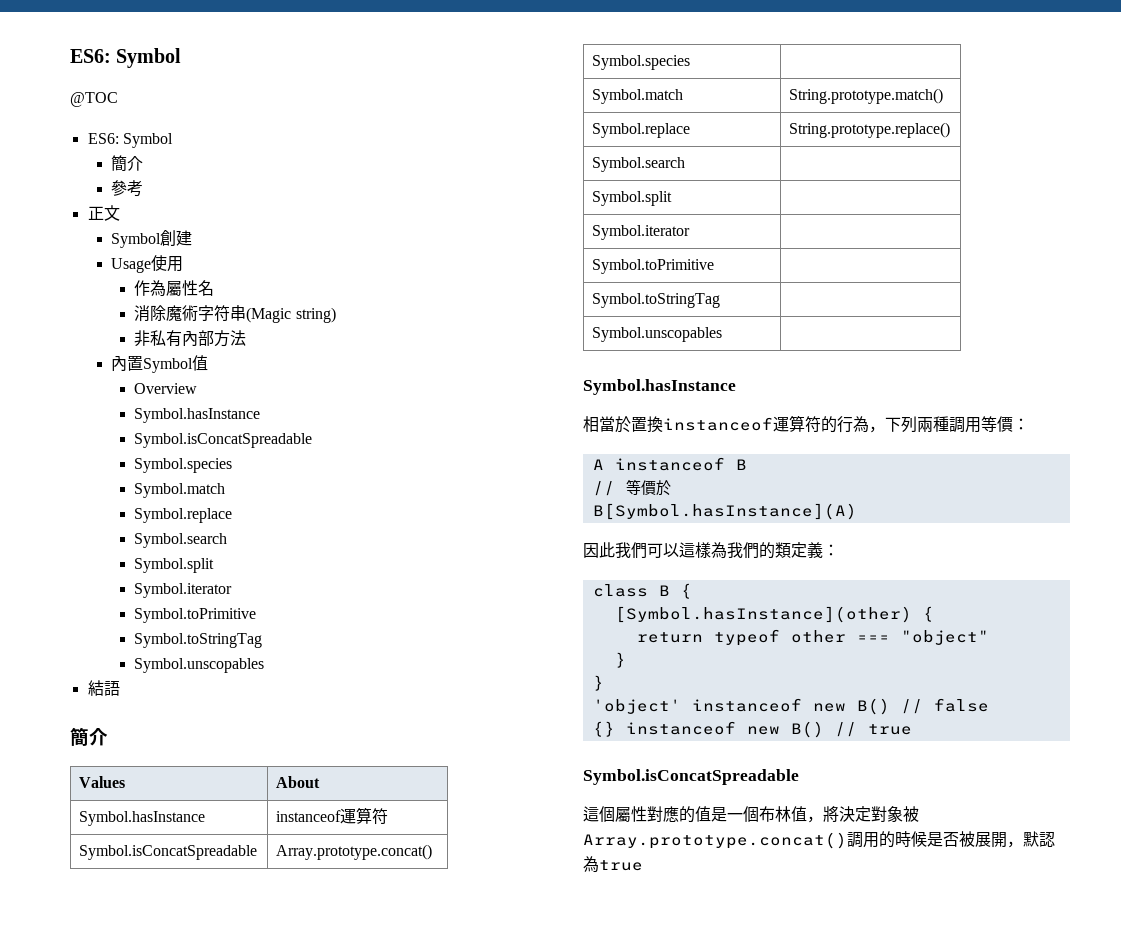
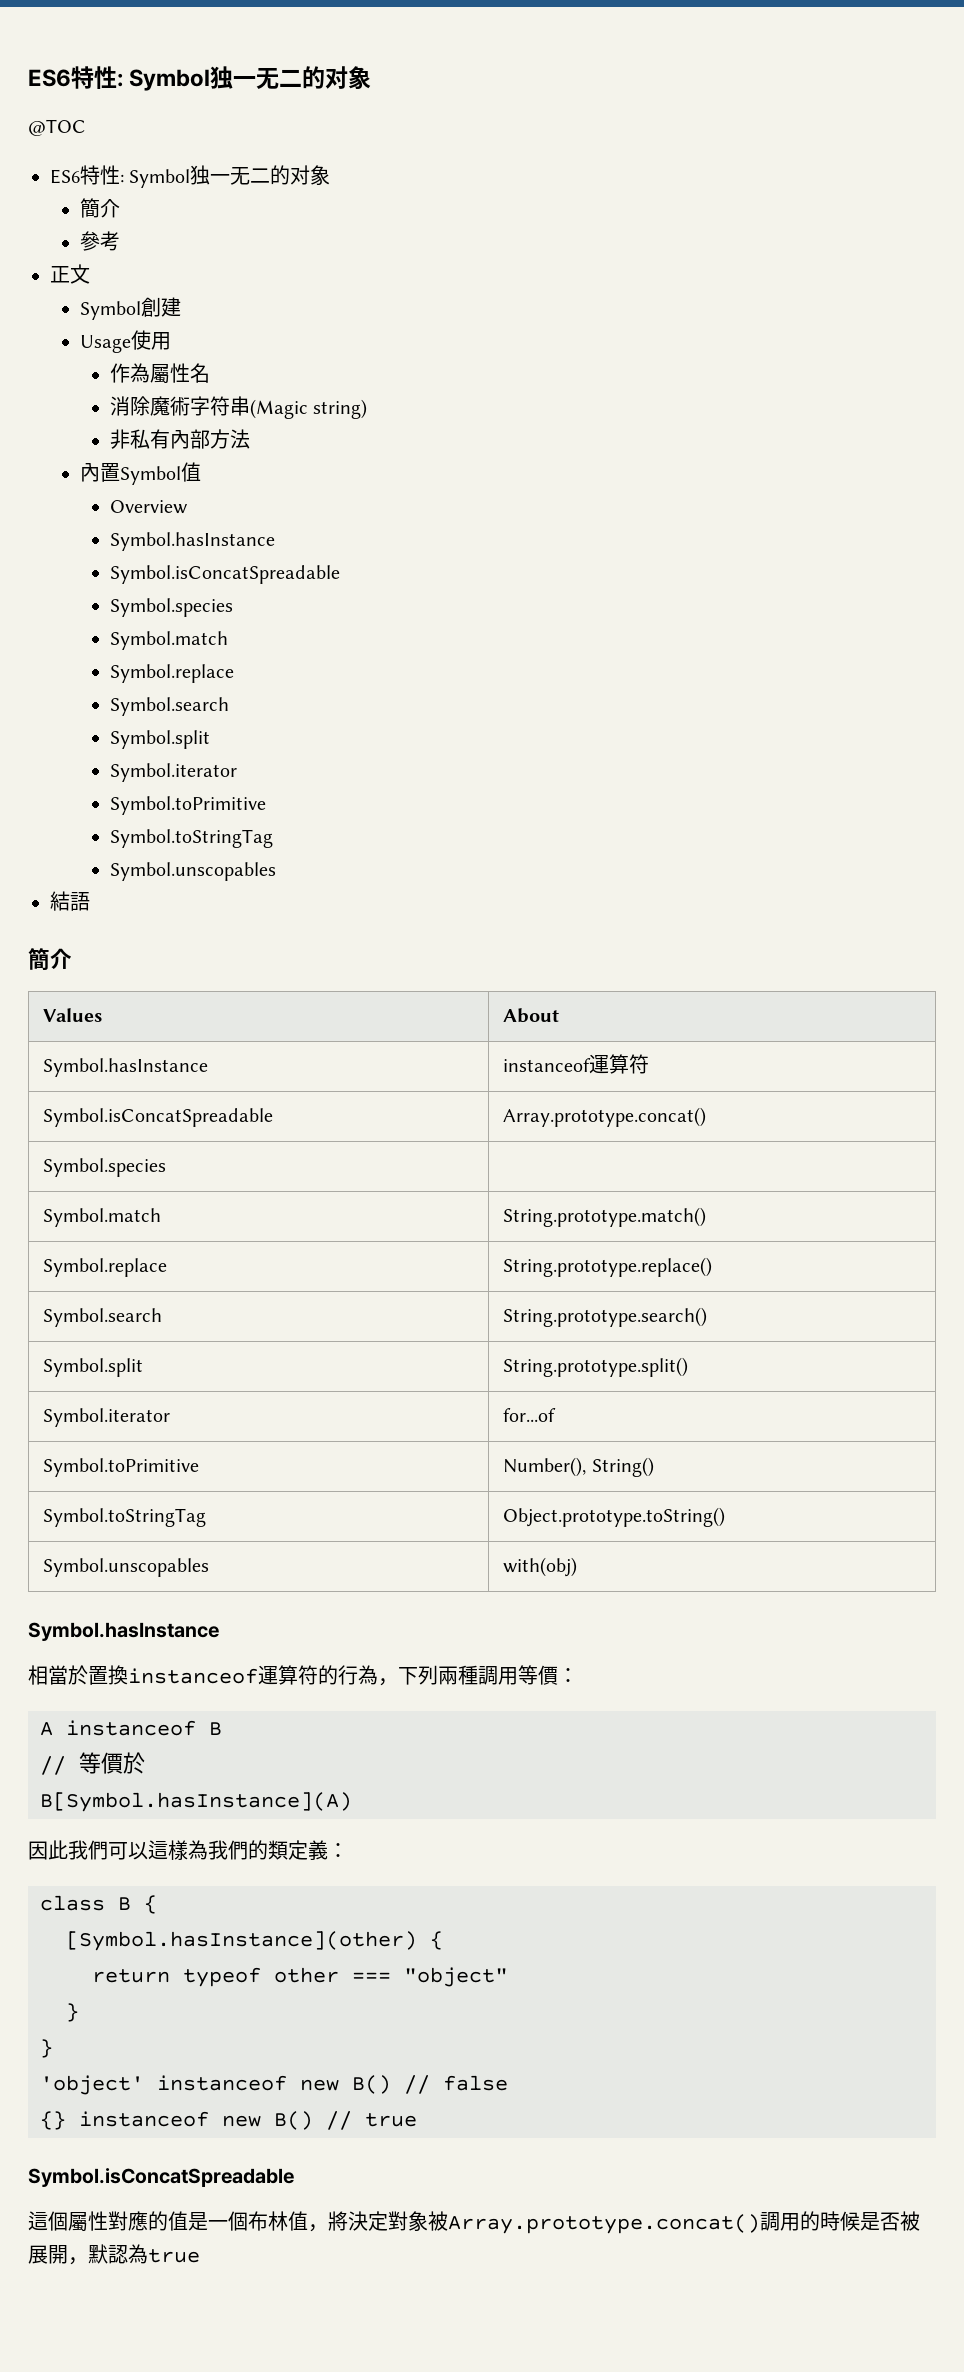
[70,48,182,68] [70,92,118,107] [87,133,173,148] ES6: Symbol // @TOC // ES6: Symbol -> [28,66,372,91] [28,119,86,136] [50,165,331,188] ES6特性: Symbol独一无二的对象 // @TOC // ES6特性: Symbol独一无二的对象
(686, 164) none -> [503,1307,708,1327] String.prototype.search()
(673, 198) none -> [503,1357,689,1377] String.prototype.split()
(691, 232) none -> [503,1408,557,1422] for...of
(715, 266) none -> [503,1457,654,1477] Number(), String()
(721, 300) none -> [503,1507,726,1527] Object.prototype.toString()
(723, 334) none -> [503,1557,578,1577] with(obj)

